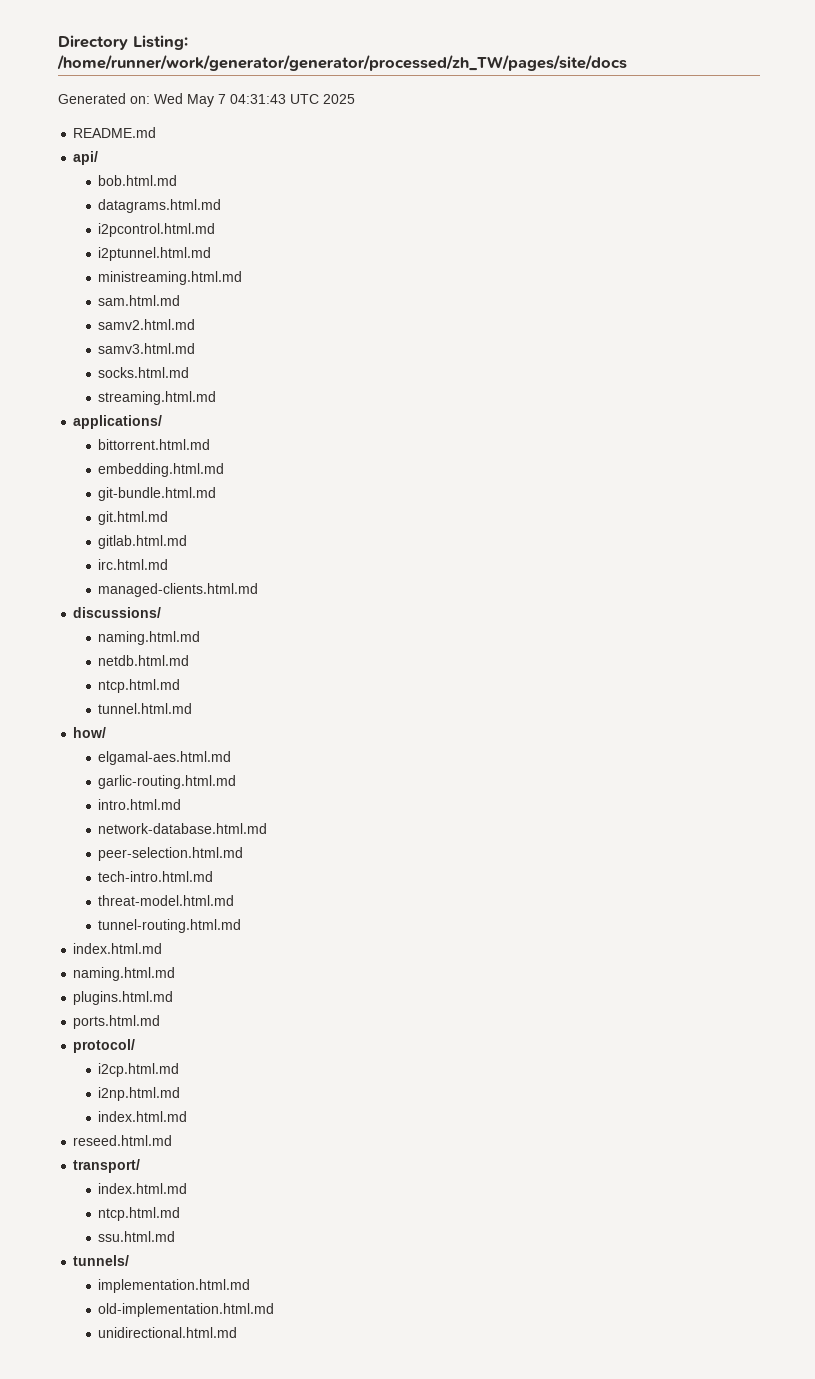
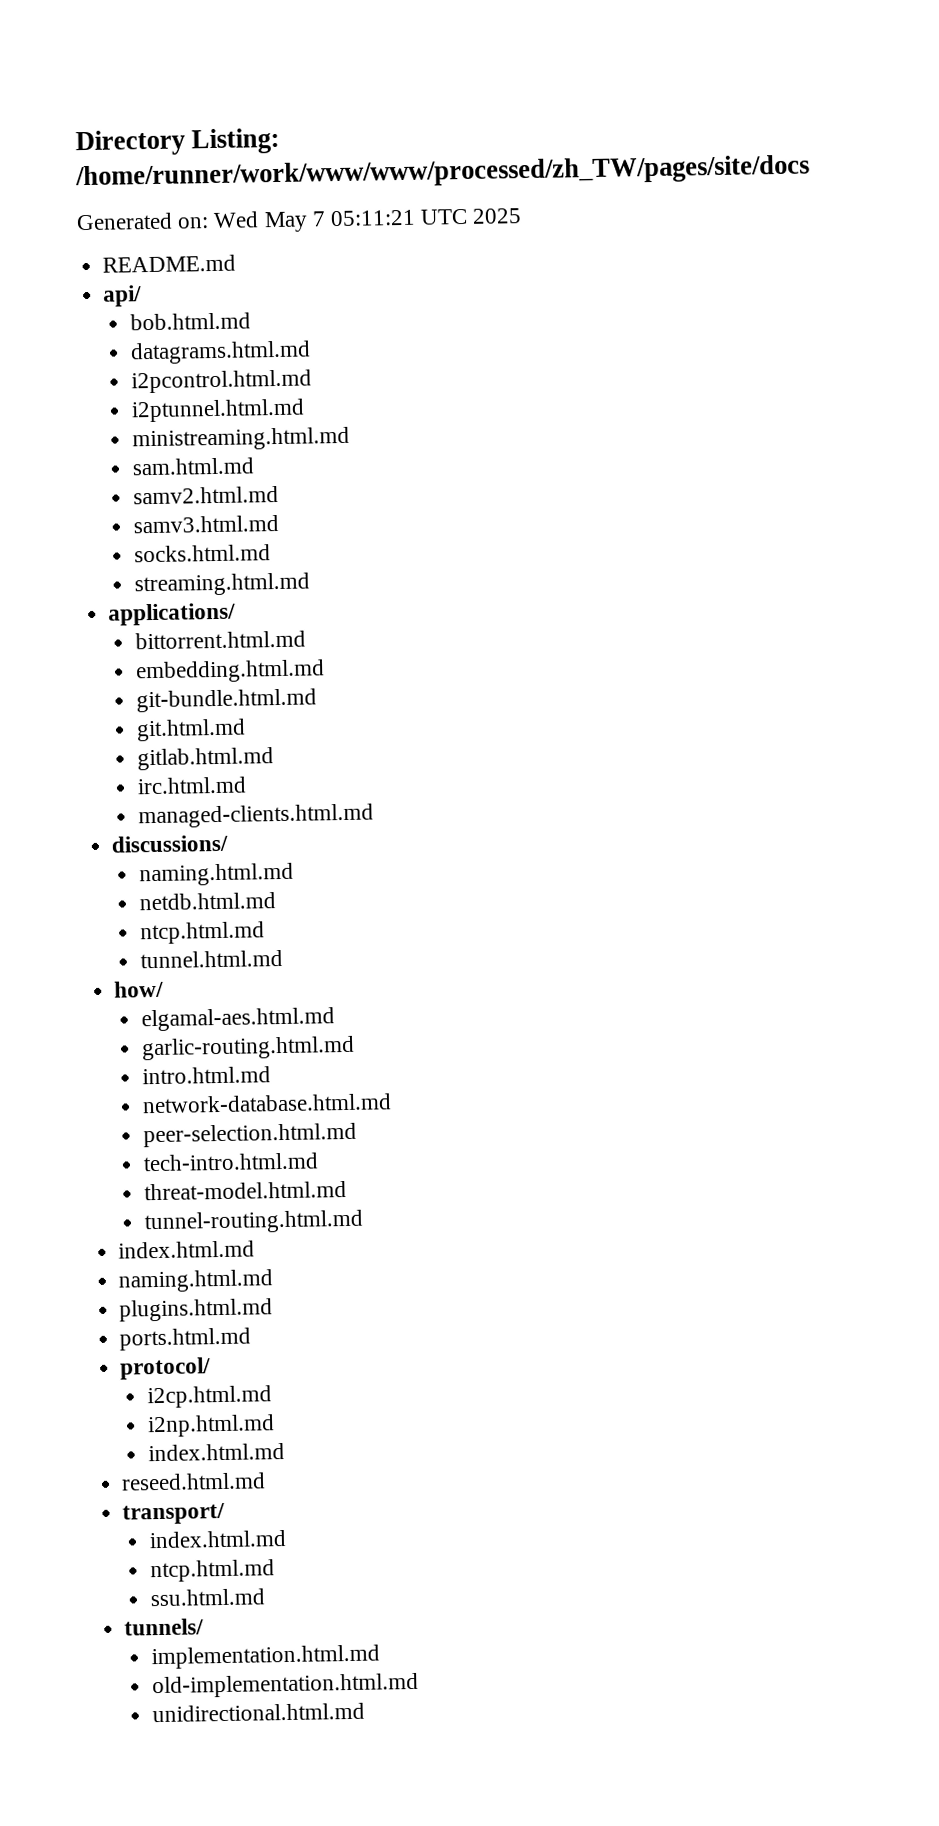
[57,54,627,71] /home/runner/work/generator/generator/processed/zh_TW/pages/site/docs -> [75,154,810,192] /home/runner/work/www/www/processed/zh_TW/pages/site/docs
[230,94,286,104] 04:31:43 -> [330,209,417,227] 05:11:21

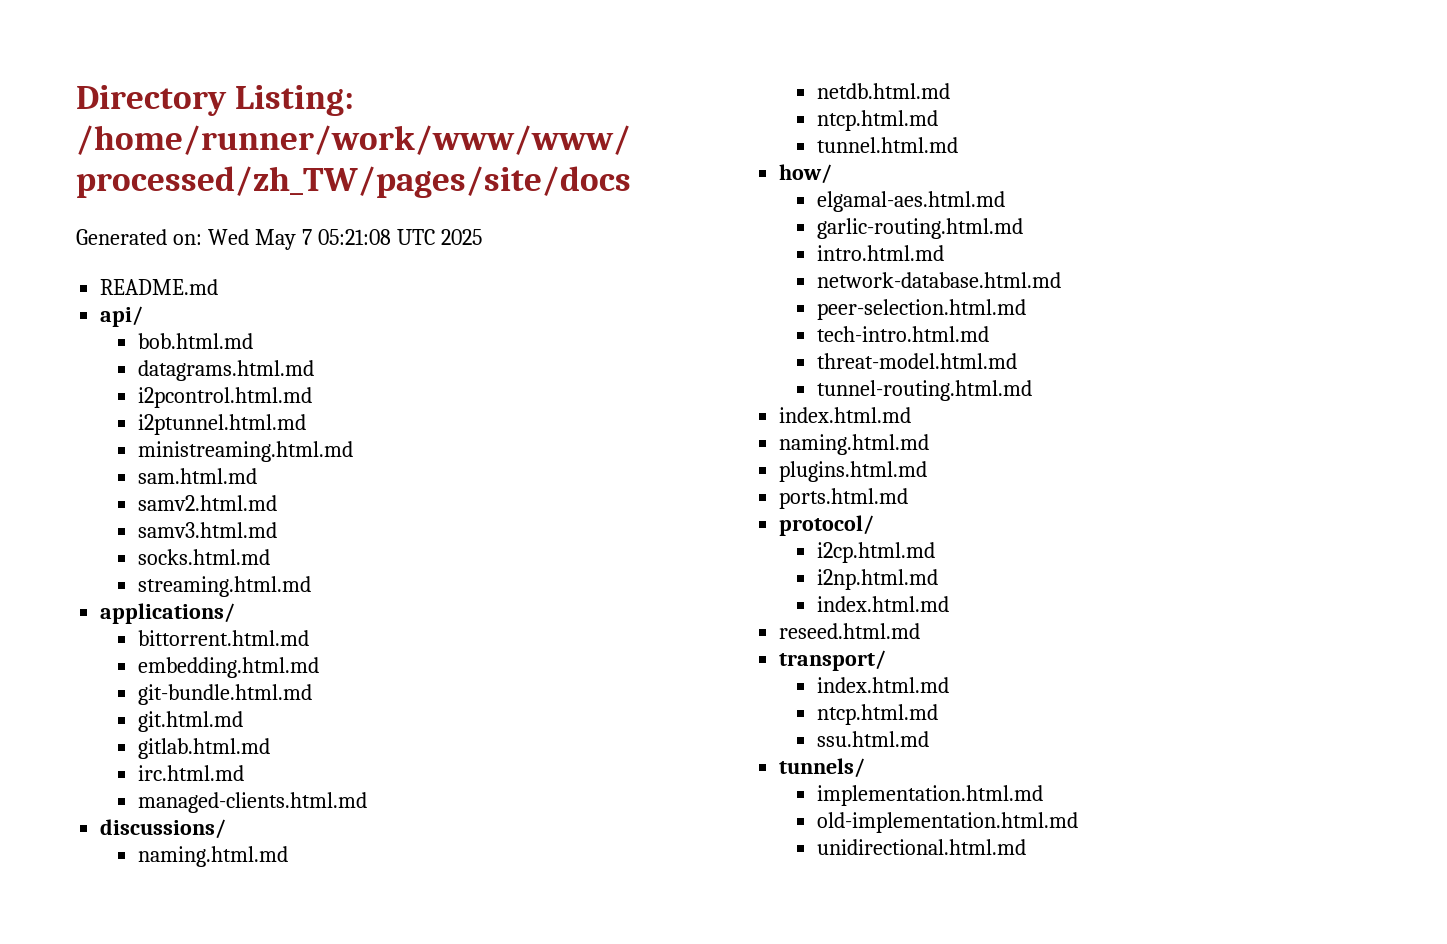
[330,209,417,227] 05:11:21 -> [317,229,391,245] 05:21:08

